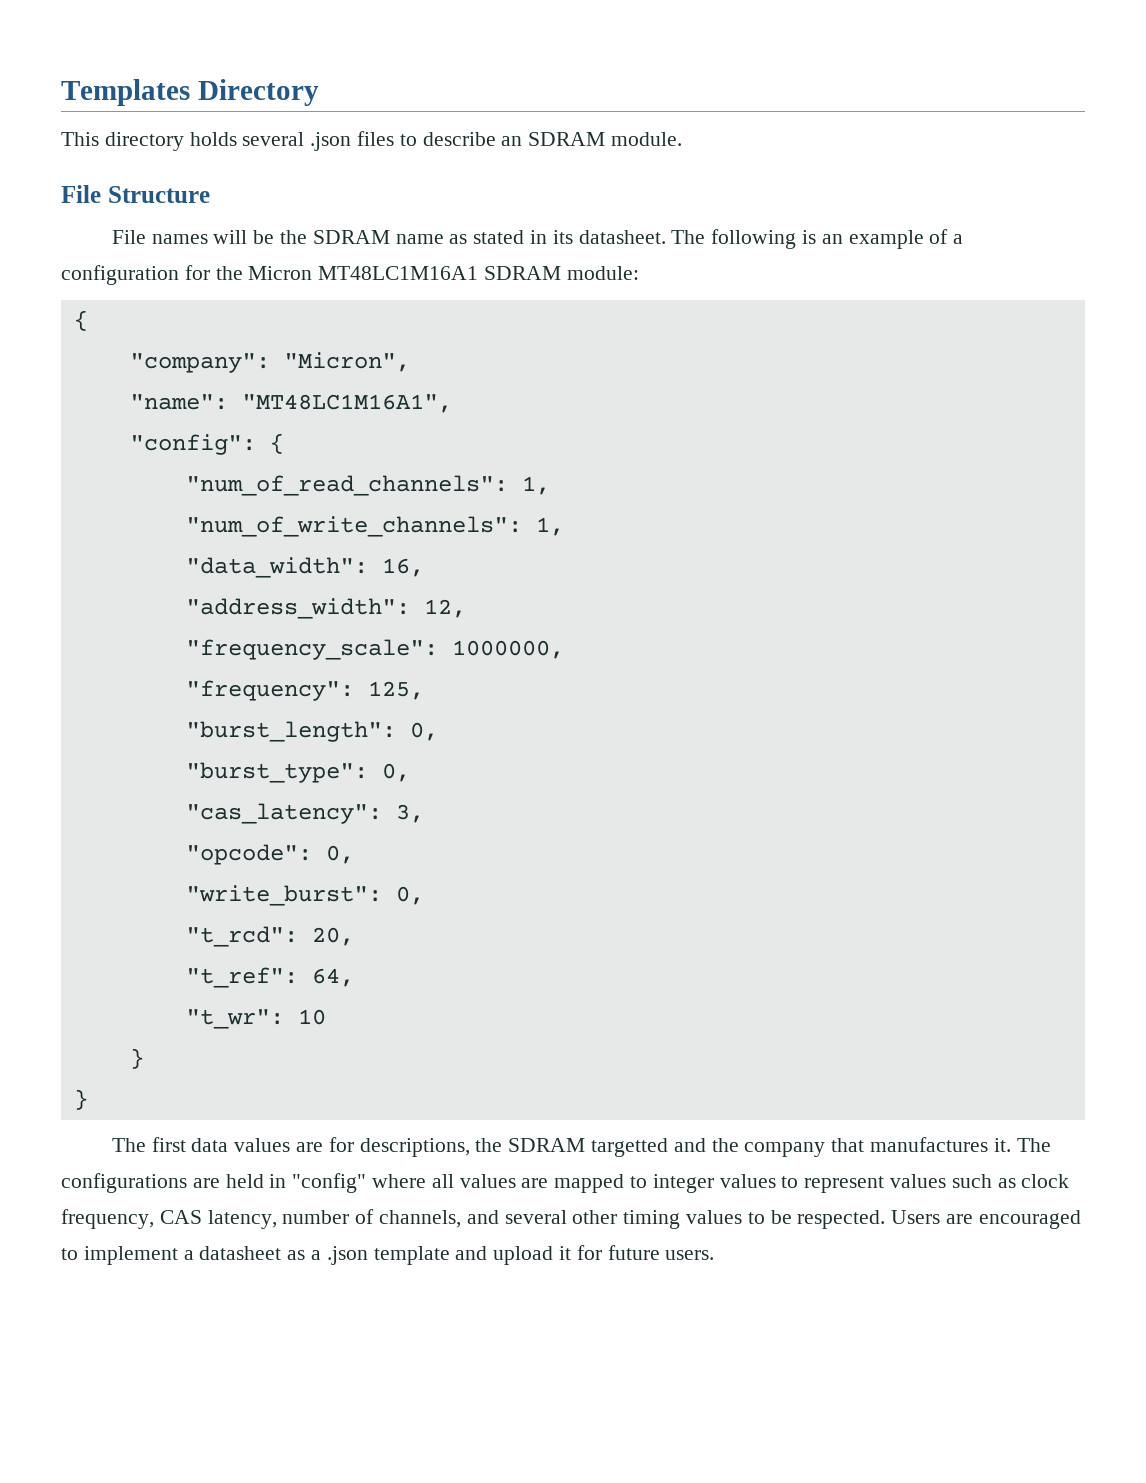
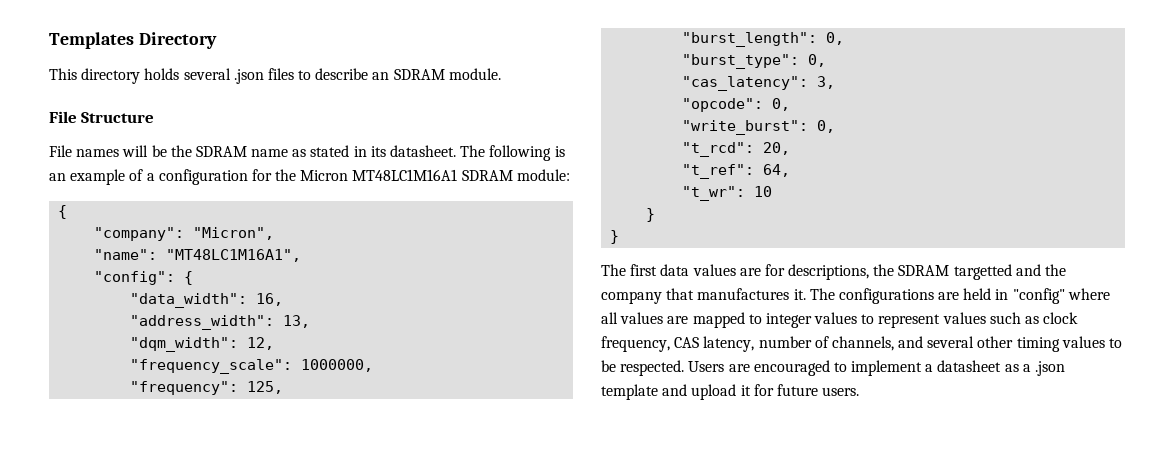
[185,475,550,496] [185,516,564,537] // "num_of_read_channels": 1, // "num_of_write_channels": 1, -> (194, 278) none
(410, 608) none -> [283,315,311,328] [130,337,239,352] 13, // "dqm_width":

